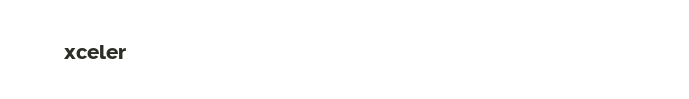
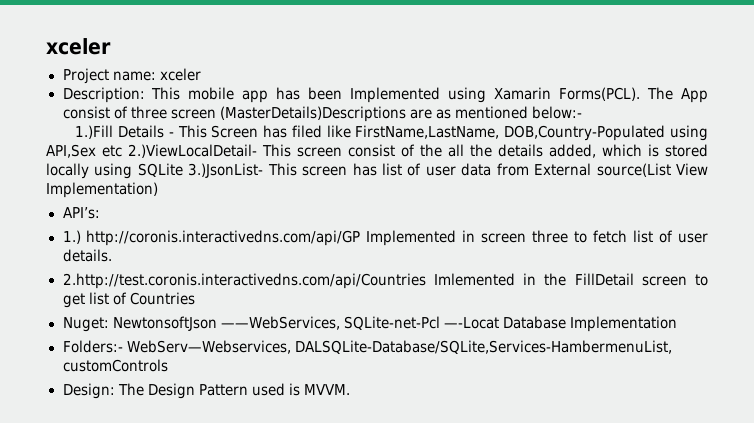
[64,45,126,59] xceler -> [46,38,111,55] [62,68,201,84] [62,87,709,103] [62,106,582,122] [75,125,708,141] [46,144,708,158] [46,163,709,179] [46,182,158,198] [62,207,100,219] [62,230,709,246] [62,249,112,262] [62,273,708,289] [62,292,195,308] [62,316,677,332] [62,340,672,354] [62,359,168,372] [62,383,350,399] xceler // Project name: xceler // Description: This mobile app has been Implemented using Xamarin Forms(PCL). The App consist of three screen (MasterDetails)Descriptions are as mentioned below:- // 1.)Fill Details - This Screen has filed like FirstName,LastName, DOB,Country-Populated using API,Sex etc 2.)ViewLocalDetail- This screen consist of the all the details added, which is stored locally using SQLite 3.)JsonList- This screen has list of user data from External source(List View Implementation) // API’s: // 1.) http://coronis.interactivedns.com/api/GP Implemented in screen three to fetch list of user details. // 2.http://test.coronis.interactivedns.com/api/Countries Imlemented in the FillDetail screen to get list of Countries // Nuget: NewtonsoftJson ——WebServices, SQLite-net-Pcl —-Locat Database Implementation // Folders:- WebServ—Webservices, DALSQLite-Database/SQLite,Services-HambermenuList, customControls // Design: The Design Pattern used is MVVM.

